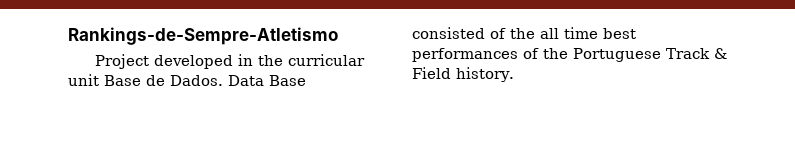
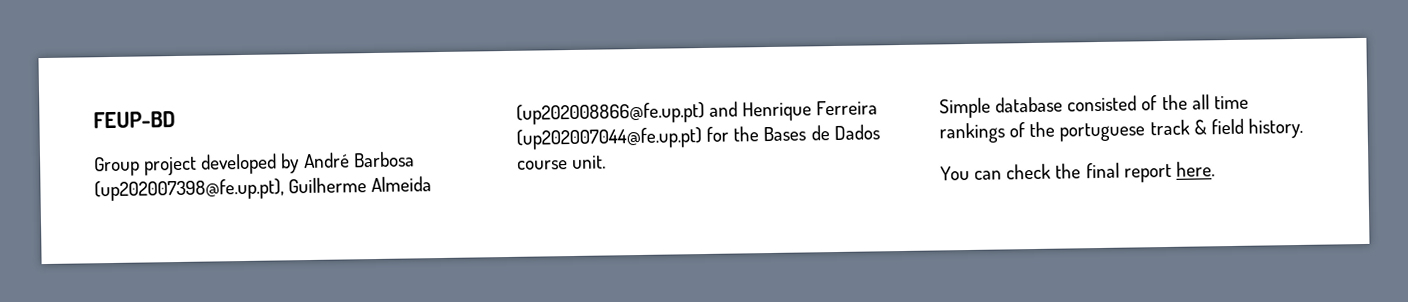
[68,27,338,45] [95,54,366,69] [68,74,306,86] Rankings-de-Sempre-Atletismo // Project developed in the curricular unit Base de Dados. Data Base -> [93,111,176,129] [94,151,415,177] [94,176,433,202] [516,100,879,125] [516,124,880,150] [517,155,607,170] [939,96,1064,119] FEUP-BD // Group project developed by André Barbosa (up202007398@fe.up.pt), Guilherme Almeida (up202008866@fe.up.pt) and Henrique Ferreira (up202007044@fe.up.pt) for the Bases de Dados course unit. // Simple database
[603,28,636,39] [412,48,727,62] [412,67,514,82] best performances of the Portuguese Track & Field history. -> [939,117,1303,144] [940,161,1215,183] rankings of the portuguese track & field history. // You can check the final report here.

